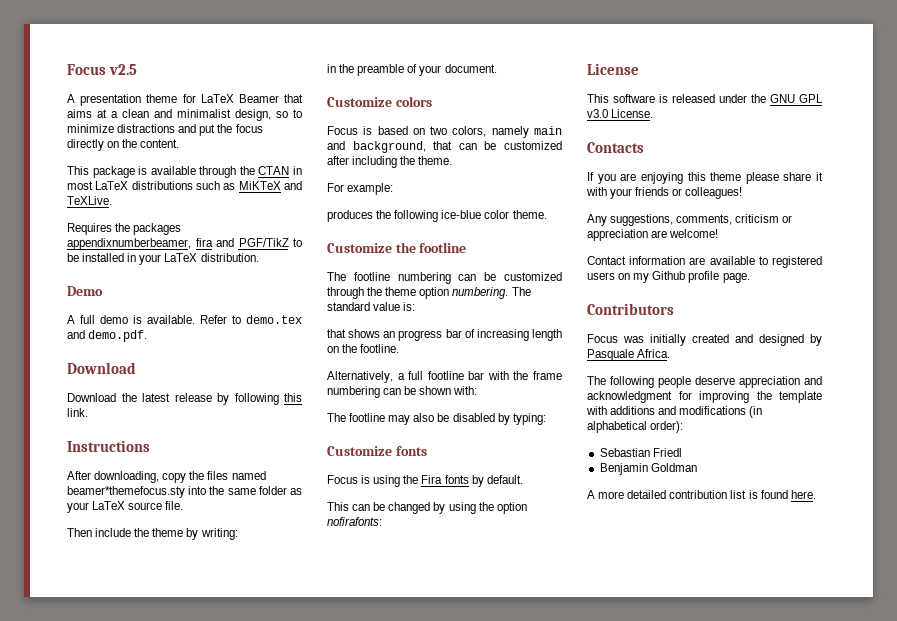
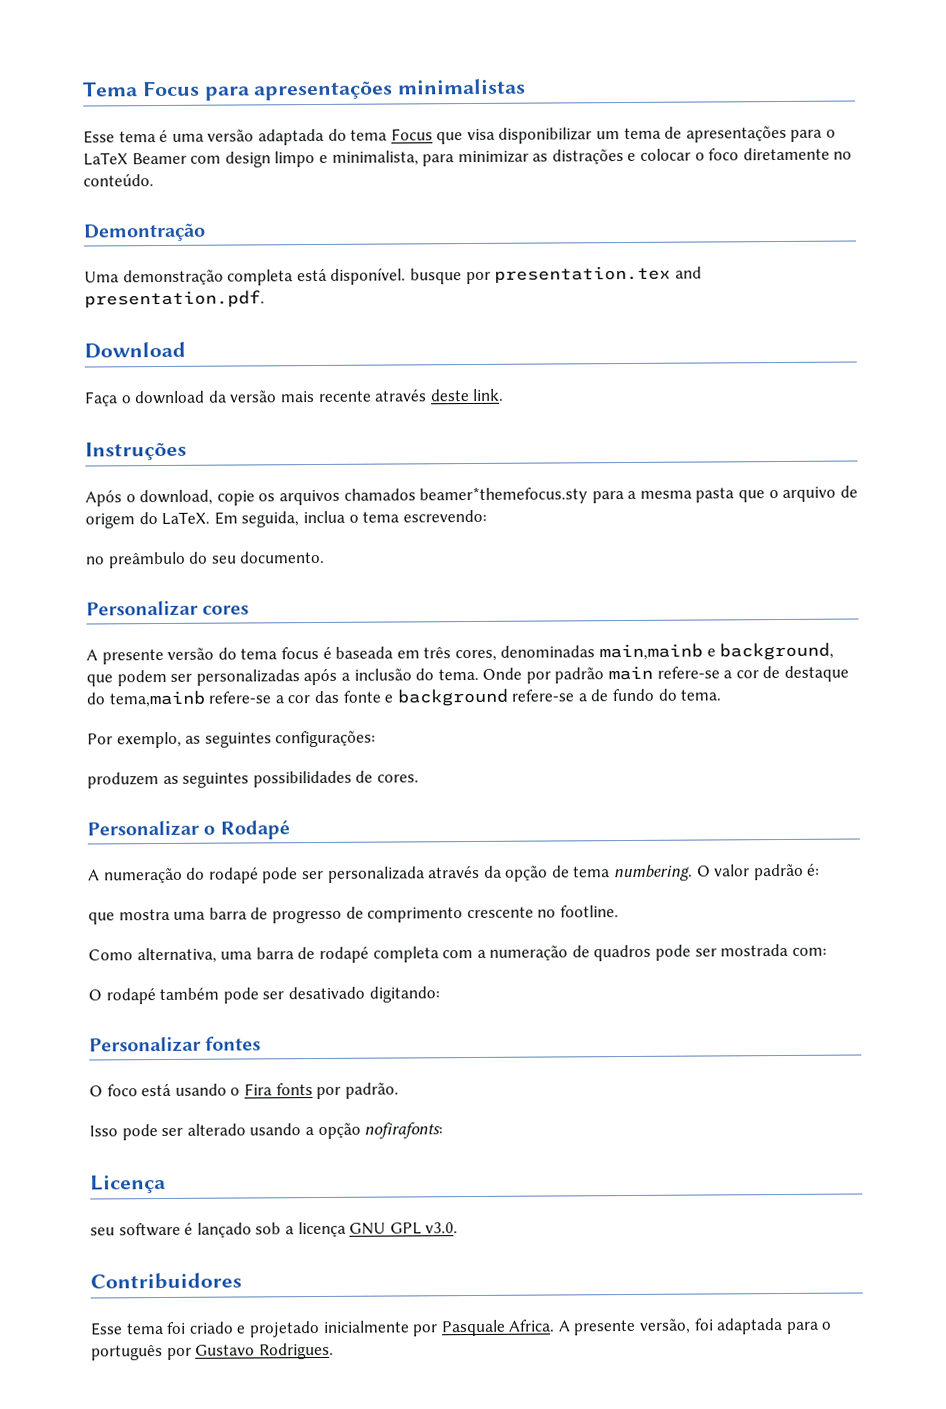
[67,64,137,75] [67,94,303,106] [67,109,302,121] [67,124,263,136] [67,139,180,151] [67,166,303,178] [67,181,302,190] [67,196,112,205] [67,223,182,235] [67,238,302,250] [67,253,259,265] [67,286,103,296] [67,315,302,324] [67,330,148,342] [67,362,136,374] [67,393,302,405] [67,408,88,417] [67,440,150,452] [67,471,266,483] [67,486,302,498] [67,501,184,513] [67,528,238,540] [327,64,497,76] [327,96,432,107] [327,126,562,138] [327,141,562,153] [327,156,453,168] [327,183,394,195] [327,210,547,222] [327,242,467,253] [327,272,562,284] [327,287,531,299] [327,302,416,311] [327,329,562,341] [327,344,400,353] [327,371,562,383] [327,386,478,398] [327,413,546,425] [327,446,427,456] [327,475,523,487] [327,502,527,514] [327,517,382,526] [587,63,639,75] [587,94,823,103] [587,109,654,118] [587,142,644,153] [587,172,823,184] [586,187,743,199] [587,214,793,226] [587,229,719,241] [587,256,822,268] [587,271,750,283] [587,303,674,315] [587,334,822,346] [587,349,671,361] [587,376,822,388] [587,391,822,403] [586,406,763,418] [587,421,684,433] [599,448,682,457] [599,463,697,475] [587,490,816,499] Focus v2.5 // A presentation theme for LaTeX Beamer that aims at a clean and minimalist design, so to minimize distractions and put the focus directly on the content. // This package is available through the CTAN in most LaTeX distributions such as MiKTeX and TeXLive. // Requires the packages appendixnumberbeamer, fira and PGF/TikZ to be installed in your LaTeX distribution. // Demo // A full demo is available. Refer to demo.tex and demo.pdf. // Download // Download the latest release by following this link. // Instructions // After downloading, copy the files named beamer*themefocus.sty into the same folder as your LaTeX source file. // Then include the theme by writing: // in the preamble of your document. // Customize colors // Focus is based on two colors, namely main and background, that can be customized after including the theme. // For example: // produces the following ice-blue color theme. // Customize the footline // The footline numbering can be customized through the theme option numbering. The standard value is: // that shows an progress bar of increasing length on the footline. // Alternatively, a full footline bar with the frame numbering can be shown with: // The footline may also be disabled by typing: // Customize fonts // Focus is using the Fira fonts by default. // This can be changed by using the option nofirafonts: // License // This software is released under the GNU GPL v3.0 License. // Contacts // If you are enjoying this theme please share it with your friends or colleagues! // Any suggestions, comments, criticism or appreciation are welcome! // Contact information are available to registered users on my Github profile page. // Contributors // Focus was initially created and designed by Pasquale Africa. // The following people deserve appreciation and acknowledgment for improving the template with additions and modifications (in alphabetical order): // Sebastian Friedl // Benjamin Goldman // A more detailed contribution list is found here. -> [82,78,527,101] [83,125,837,146] [83,147,853,168] [83,173,154,187] [83,223,205,242] [84,265,702,286] [84,290,265,309] [84,341,186,359] [84,388,505,407] [85,441,187,461] [85,485,858,507] [85,509,487,529] [86,550,326,569] [86,600,250,617] [86,642,835,665] [86,665,850,687] [86,688,722,708] [87,730,377,749] [87,770,419,789] [87,820,290,840] [88,863,821,884] [88,905,619,925] [88,943,827,964] [88,986,440,1005] [89,1036,262,1053] [89,1082,399,1100] [89,1122,444,1141] [90,1174,166,1194] [90,1221,459,1238] [90,1272,242,1290] [90,1318,833,1338] [91,1342,334,1361] Tema Focus para apresentações minimalistas // Esse tema é uma versão adaptada do tema Focus que visa disponibilizar um tema de apresentações para o LaTeX Beamer com design limpo e minimalista, para minimizar as distrações e colocar o foco diretamente no conteúdo. // Demontração // Uma demonstração completa está disponível. busque por presentation.tex and presentation.pdf. // Download // Faça o download da versão mais recente através deste link. // Instruções // Após o download, copie os arquivos chamados beamer*themefocus.sty para a mesma pasta que o arquivo de origem do LaTeX. Em seguida, inclua o tema escrevendo: // no preâmbulo do seu documento. // Personalizar cores // A presente versão do tema focus é baseada em três cores, denominadas main,mainb e background, que podem ser personalizadas após a inclusão do tema. Onde por padrão main refere-se a cor de destaque do tema,mainb refere-se a cor das fonte e background refere-se a de fundo do tema. // Por exemplo, as seguintes configurações: // produzem as seguintes possibilidades de cores. // Personalizar o Rodapé // A numeração do rodapé pode ser personalizada através da opção de tema numbering. O valor padrão é: // que mostra uma barra de progresso de comprimento crescente no footline. // Como alternativa, uma barra de rodapé completa com a numeração de quadros pode ser mostrada com: // O rodapé também pode ser desativado digitando: // Personalizar fontes // O foco está usando o Fira fonts por padrão. // Isso pode ser alterado usando a opção nofirafonts: // Licença // seu software é lançado sob a licença GNU GPL v3.0. // Contribuidores // Esse tema foi criado e projetado inicialmente por Pasquale Africa. A presente versão, foi adaptada para o português por Gustavo Rodrigues.

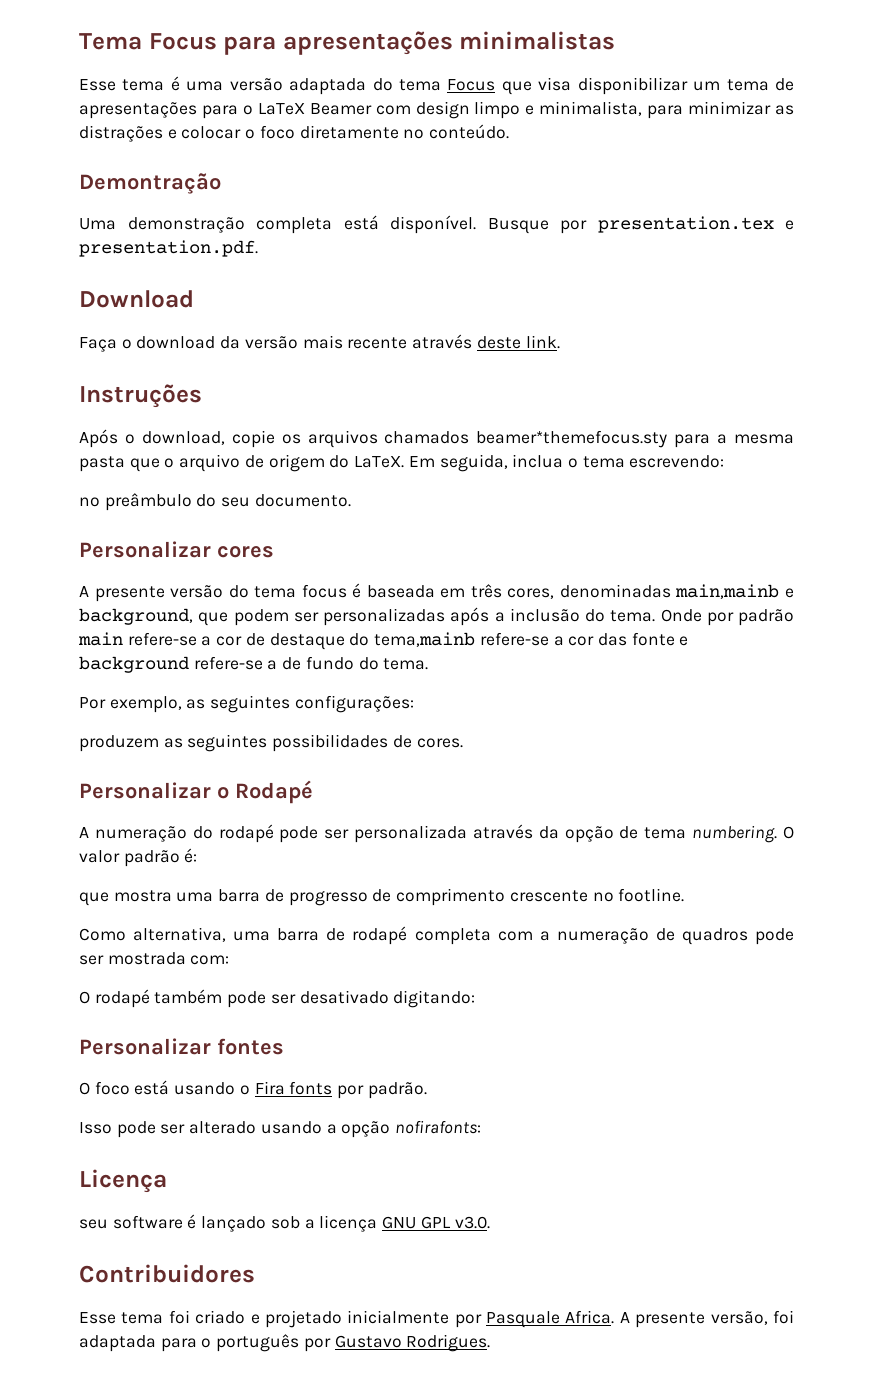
[409,268,462,285] busque -> [487,218,549,234] Busque
[674,266,702,279] and -> [785,220,794,230] e

